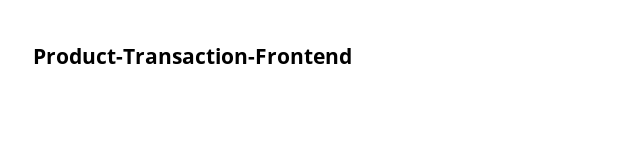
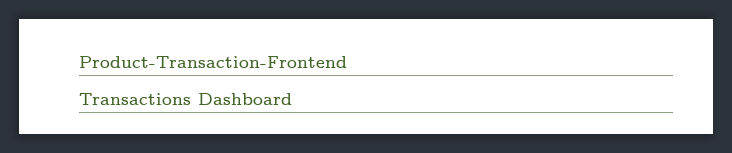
(352, 56) none -> [79,93,292,105] // Transactions Dashboard

